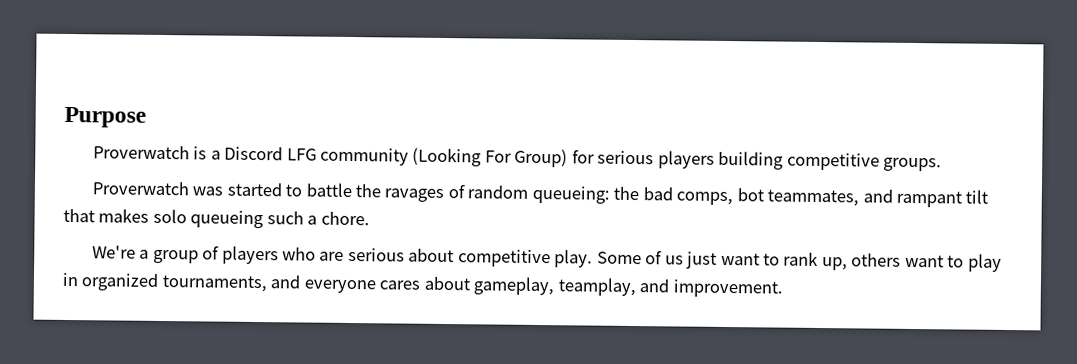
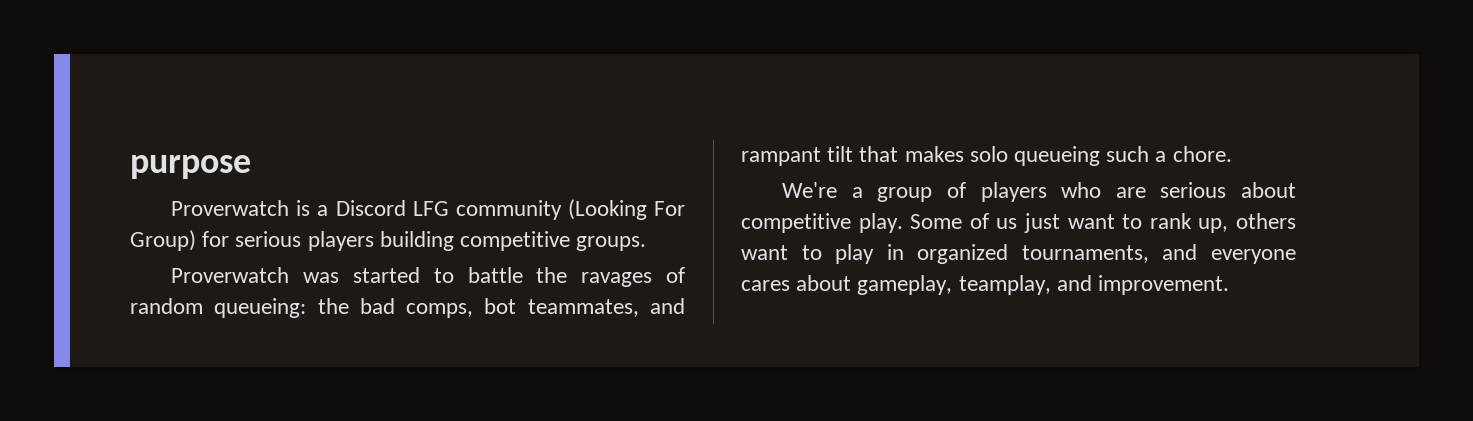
[64,106,146,128] Purpose -> [130,155,251,179] purpose

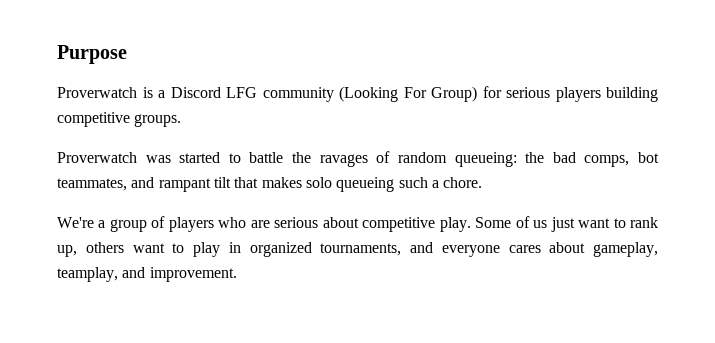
[130,155,251,179] purpose -> [57,45,127,64] Purpose

